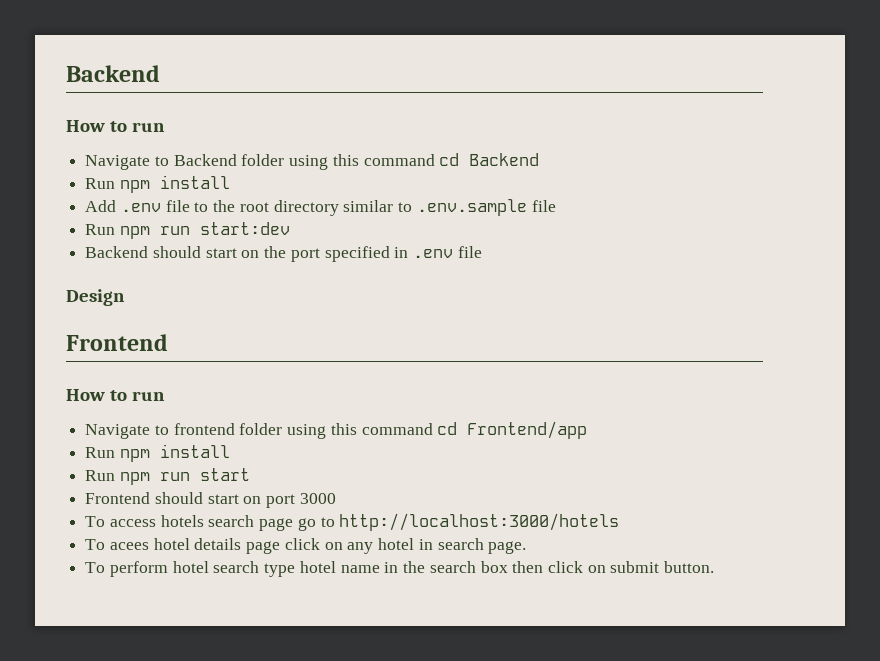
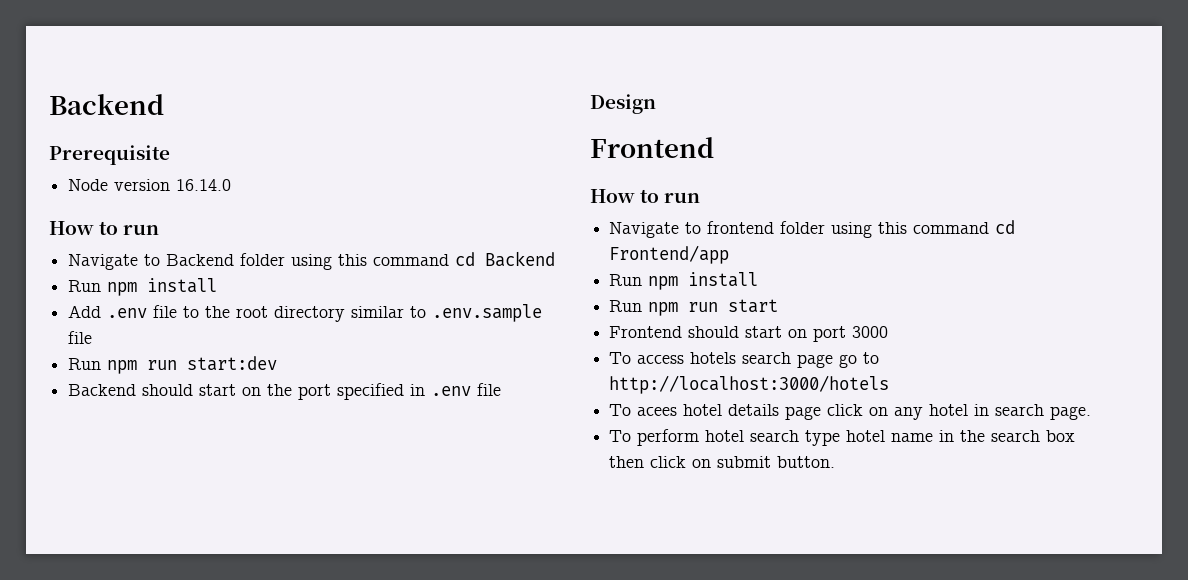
[66,65,160,82] Backend -> [49,94,164,115] [49,145,170,165] [68,179,232,191] Backend // Prerequisite // Node version 16.14.0

